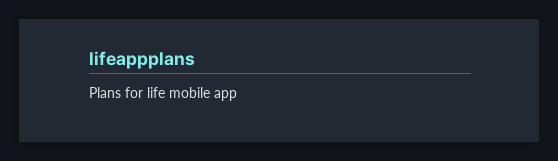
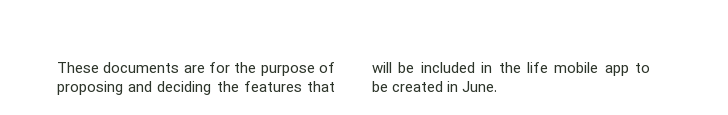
[89,51,195,69] [89,87,237,101] lifeappplans // Plans for life mobile app -> [57,62,335,76] [57,81,335,95] [372,62,650,76] [372,81,498,92] These documents are for the purpose of proposing and deciding the features that will be included in the life mobile app to be created in June.

